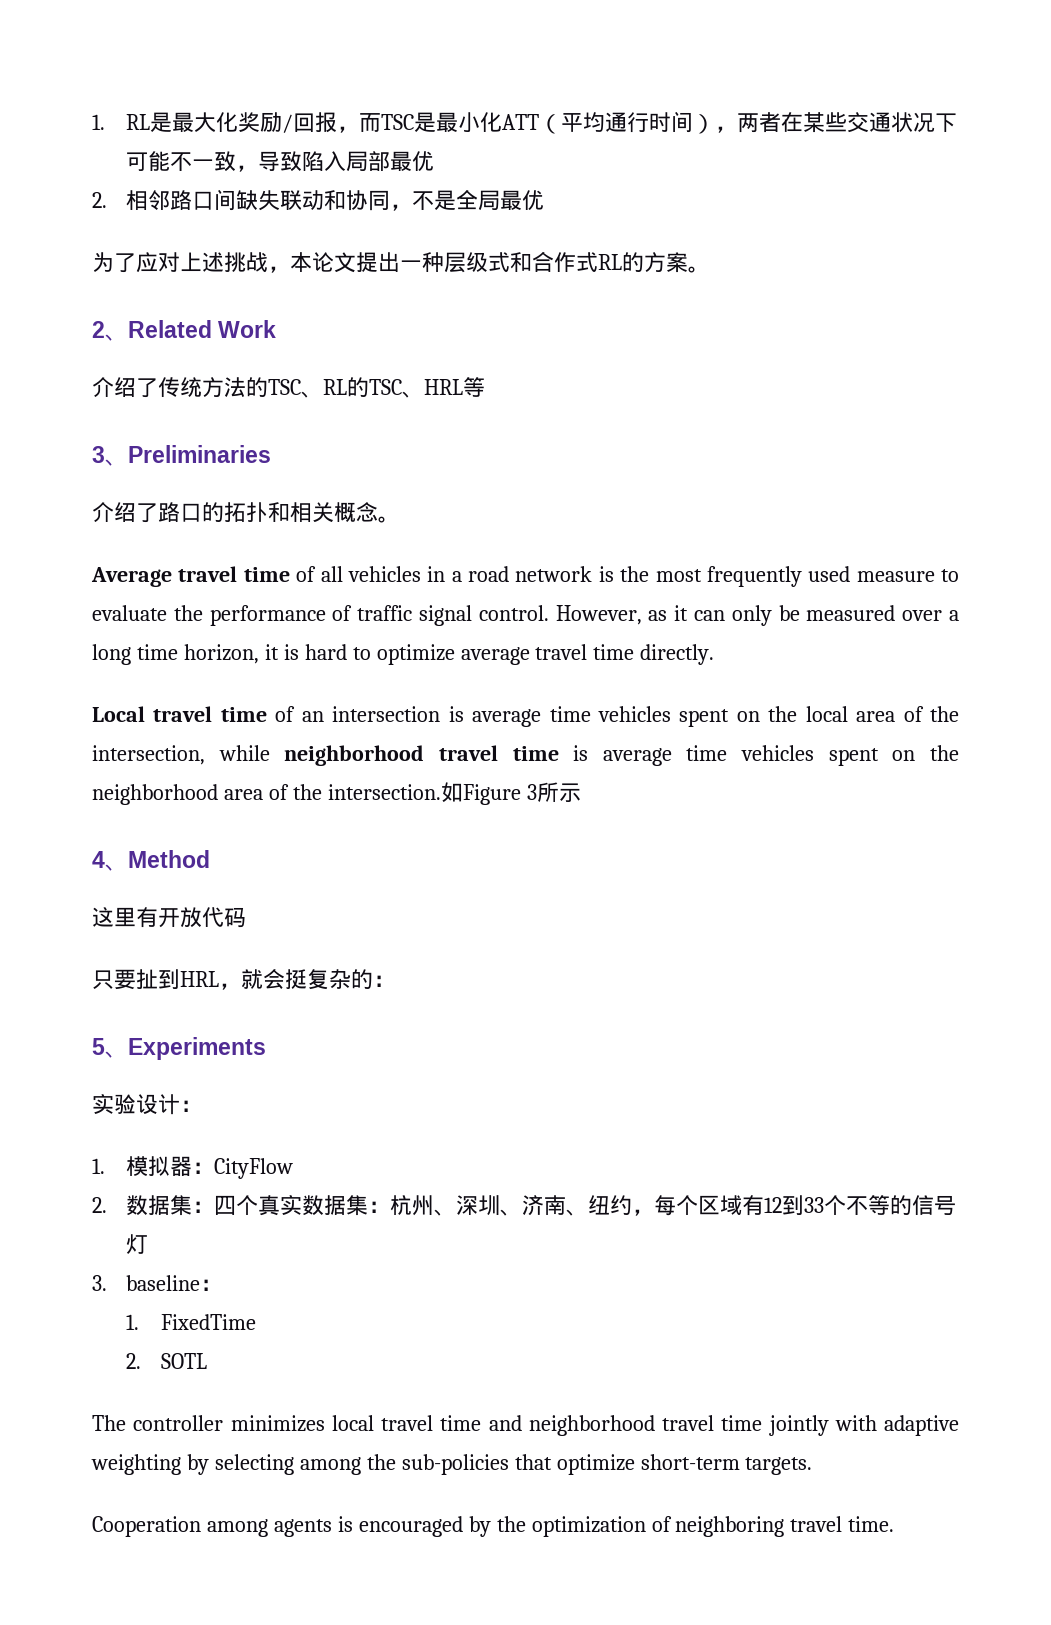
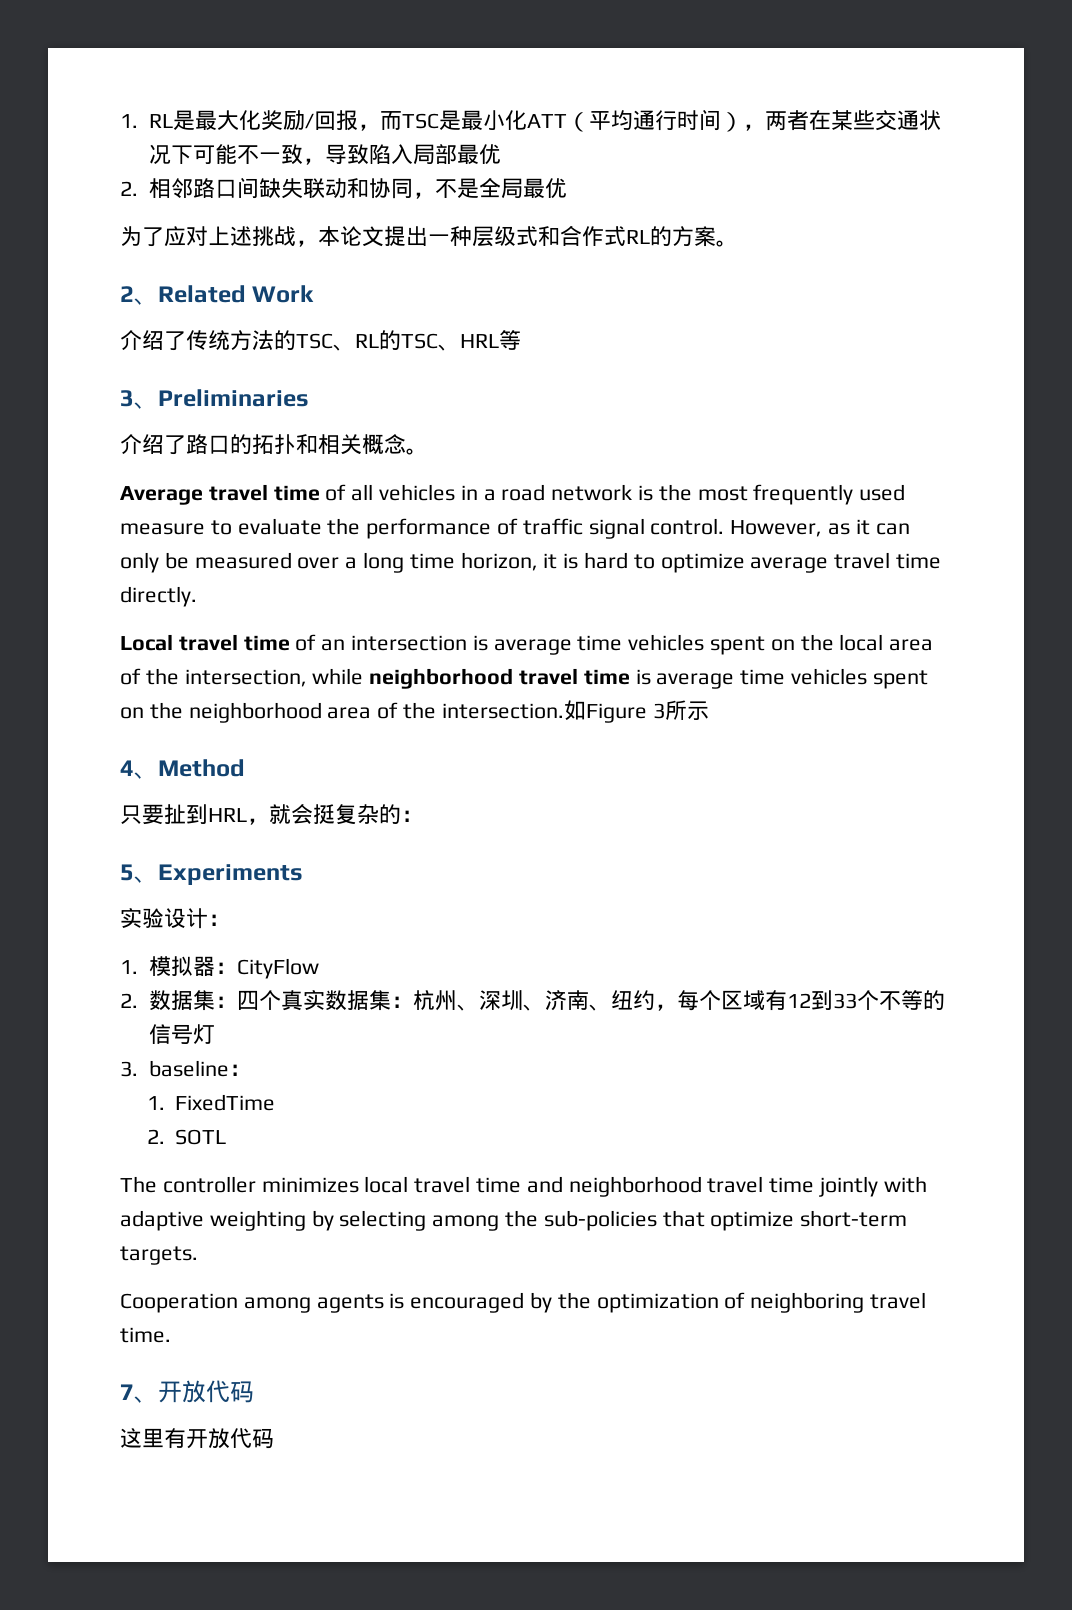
[92,907,246,928] // 这里有开放代码 -> (245, 768) none
(895, 1524) none -> [120,1380,254,1403] [120,1428,274,1449] // 7、开放代码 // 这里有开放代码

